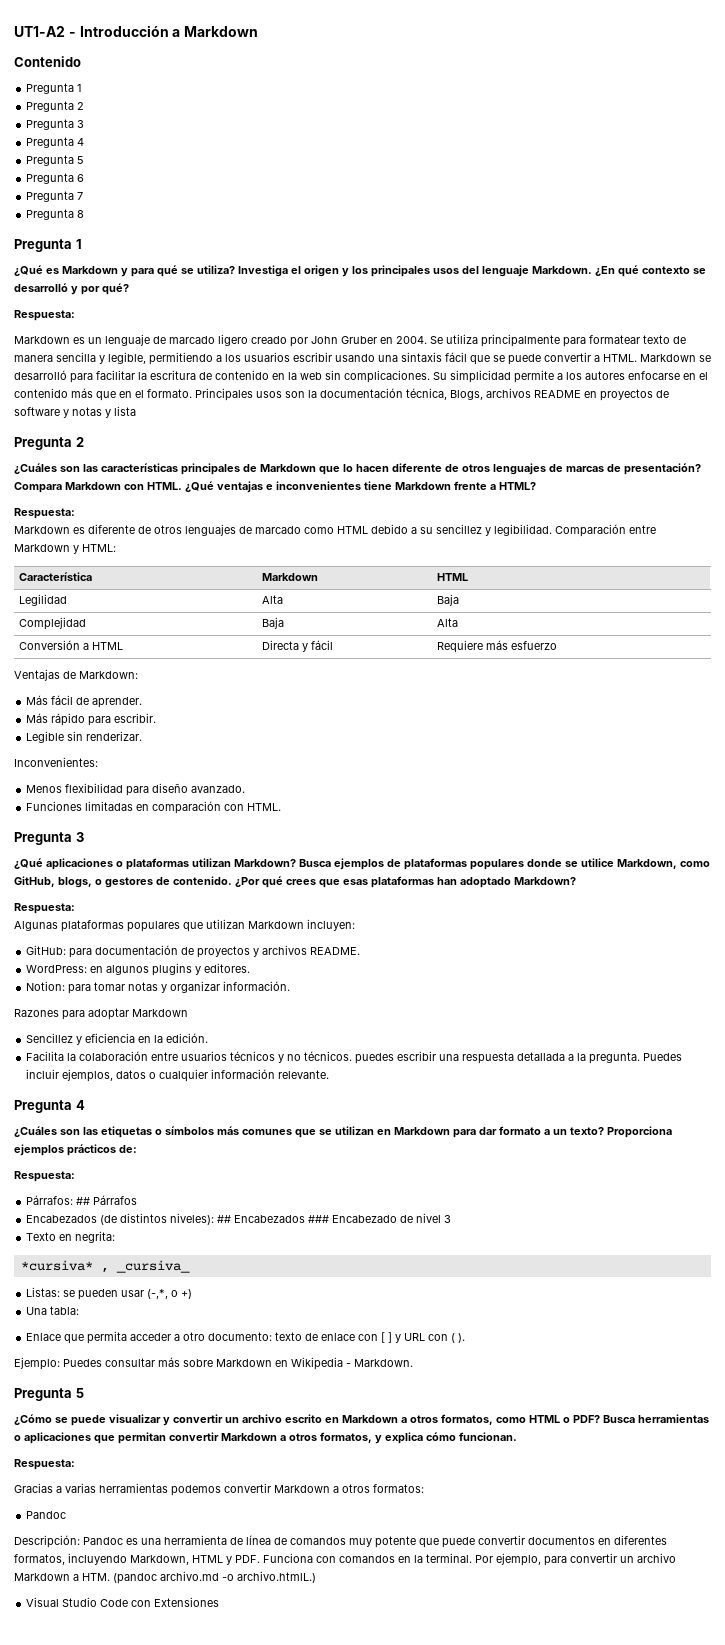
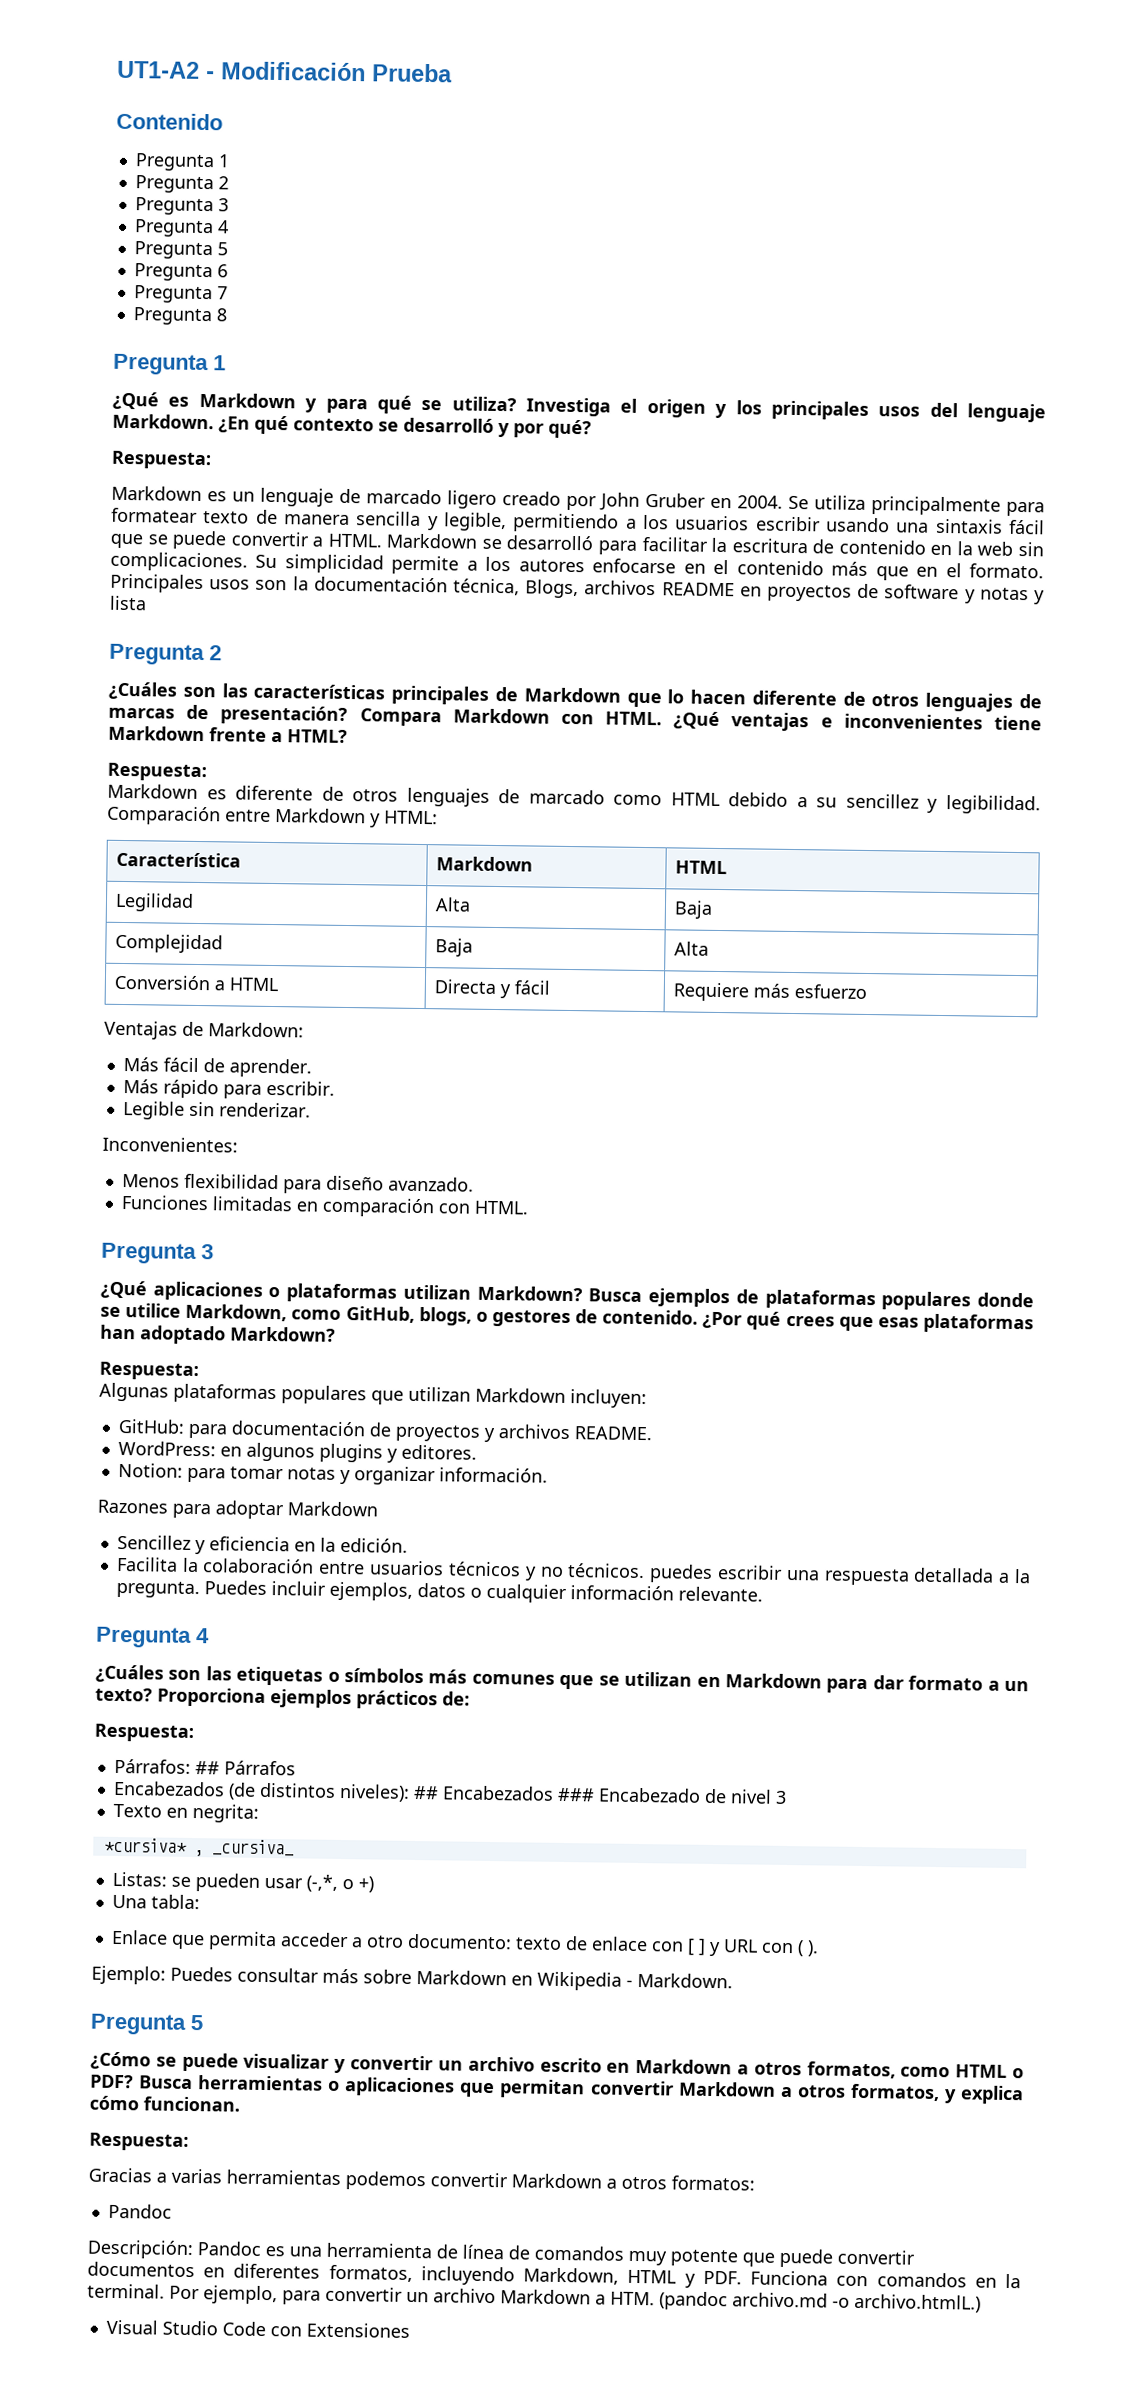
[79,25,259,37] Introducción a Markdown -> [221,61,453,83] Modificación Prueba

